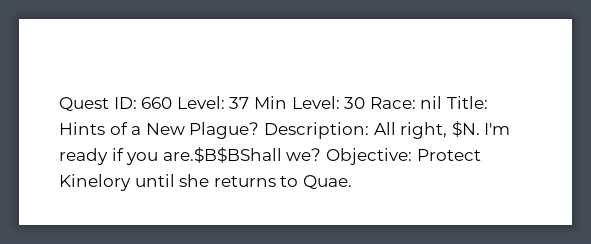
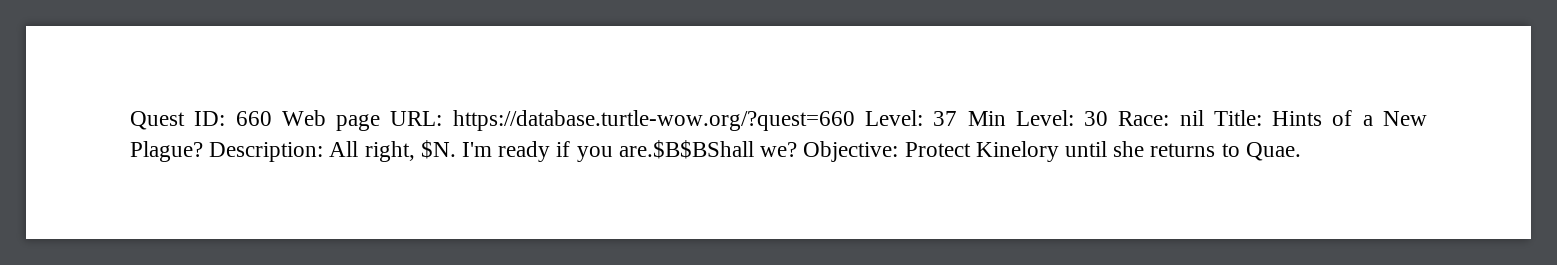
(173, 103) none -> [281,110,855,131] Web page URL: https://database.turtle-wow.org/?quest=660

